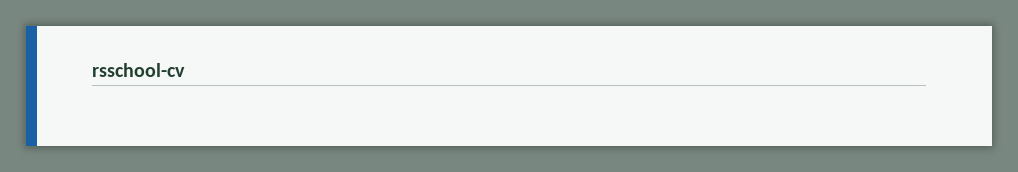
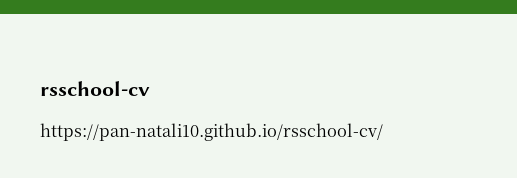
(185, 70) none -> [40,123,383,141] // https://pan-natali10.github.io/rsschool-cv/

